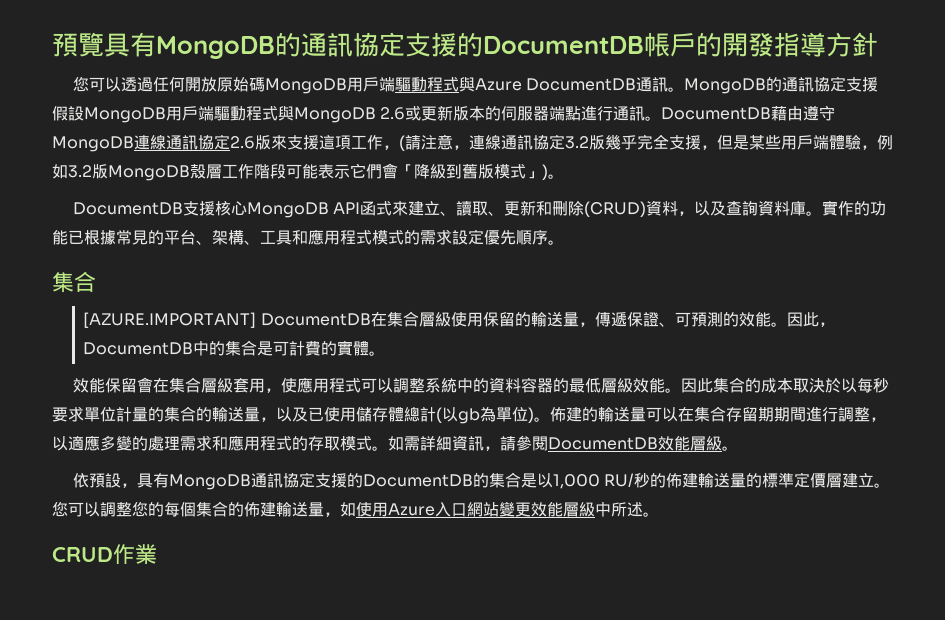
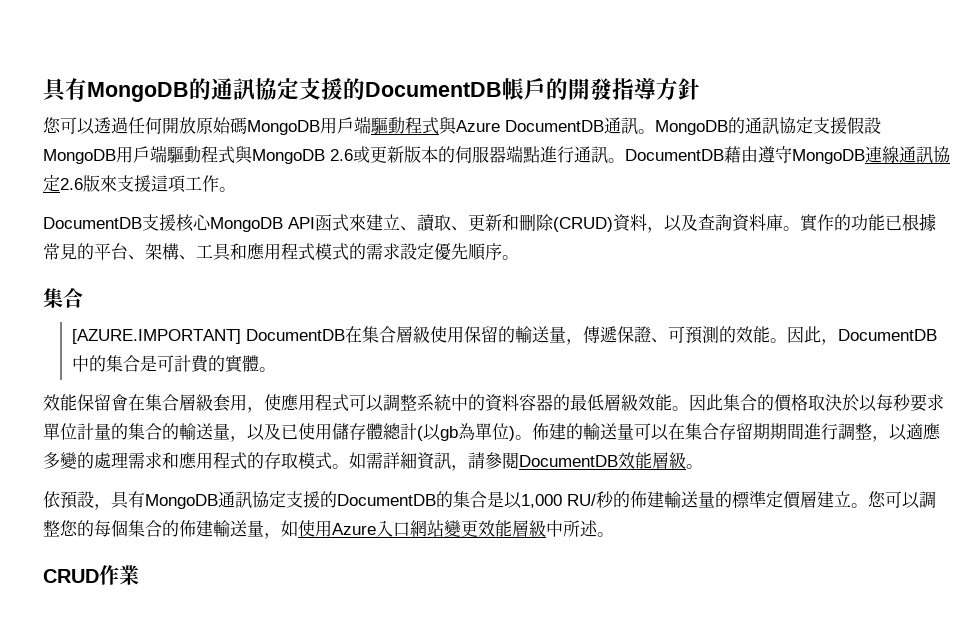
[52,32,104,57] 預覽 -> (43, 90) none
[383,134,893,151] [52,163,548,181] ，(請注意，連線通訊協定3.2版幾乎完全支援，但是某些用戶端體驗，例如3.2版MongoDB殼層工作階段可能表示它們會「降級到舊版模式」) -> (219, 183) none
[761,378,794,393] 成本 -> [774,394,808,412] 價格

